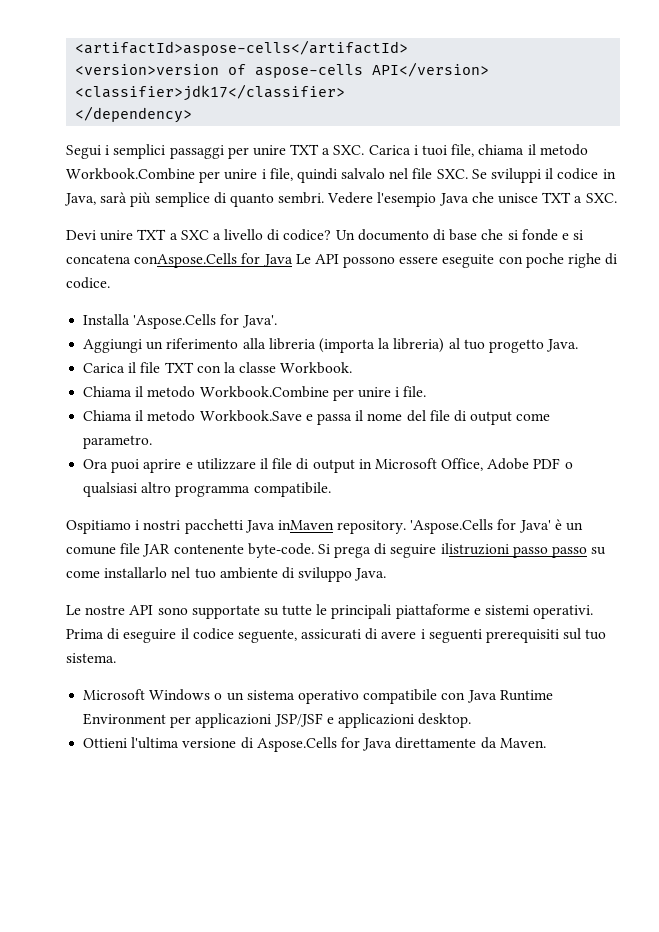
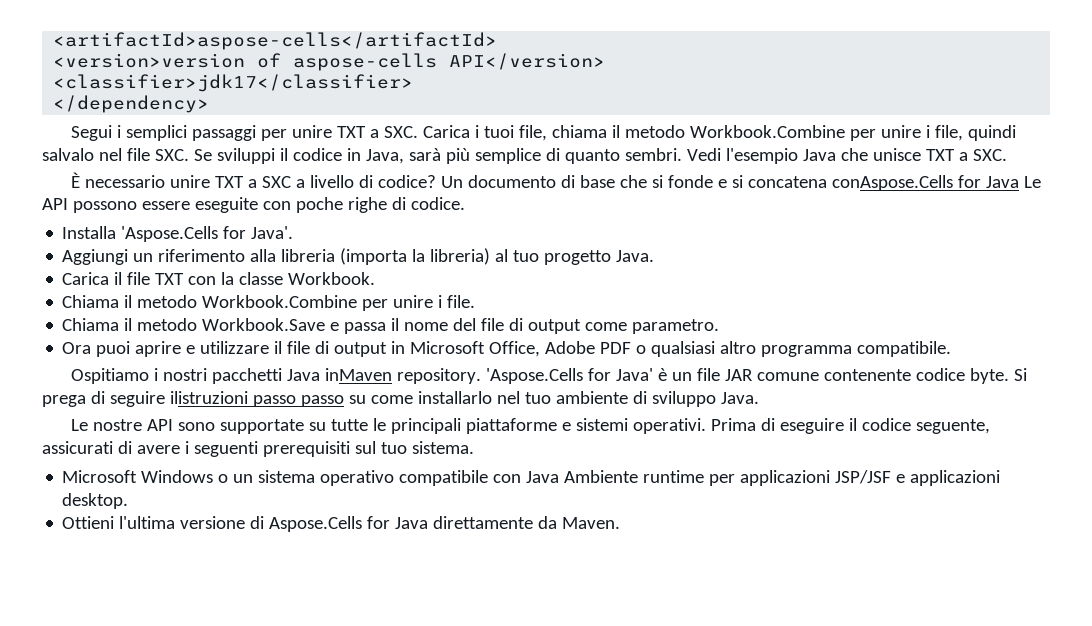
[327,192,374,204] Vedere -> [686,148,721,161] Vedi
[66,230,96,240] Devi -> [70,172,165,188] È necessario
[66,546,116,555] comune -> (692, 376) none
[173,543,314,558] contenente byte-code. -> [756,368,1009,384] comune contenente codice byte.
[499,690,553,701] [83,713,167,725] Runtime Environment -> [564,470,705,483] Ambiente runtime

